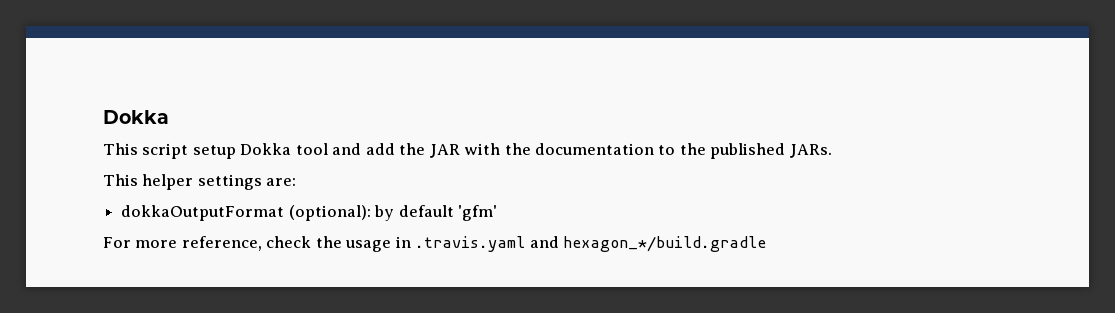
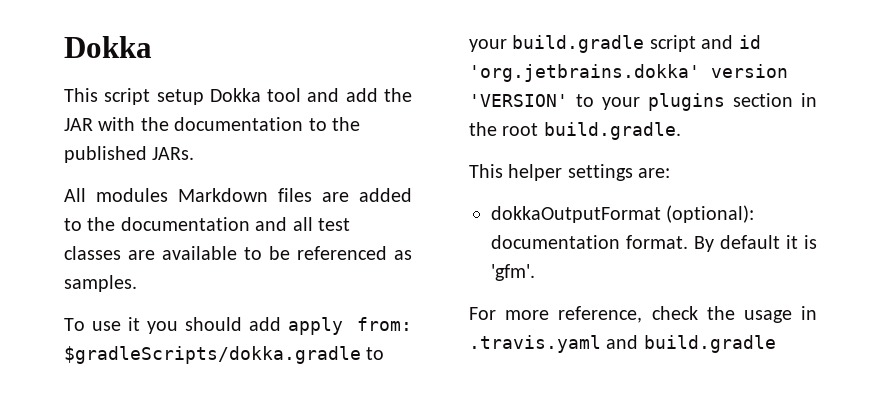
(832, 151) none -> [64,188,412,202] [64,217,350,231] [64,246,412,260] [64,275,137,292] [64,317,412,335] [64,346,385,364] [469,35,761,53] [469,64,788,82] [469,93,817,111] [469,122,681,140] // All modules Markdown files are added to the documentation and all test classes are available to be referenced as samples. // To use it you should add apply from: $gradleScripts/dokka.gradle to your build.gradle script and id 'org.jetbrains.dokka' version 'VERSION' to your plugins section in the root build.gradle.
[374,205,497,221] by default 'gfm' -> [491,235,817,252] [491,264,535,281] documentation format. By default it is 'gfm'.
[563,236,767,252] hexagon_*/build.gradle -> [643,335,776,353] build.gradle

